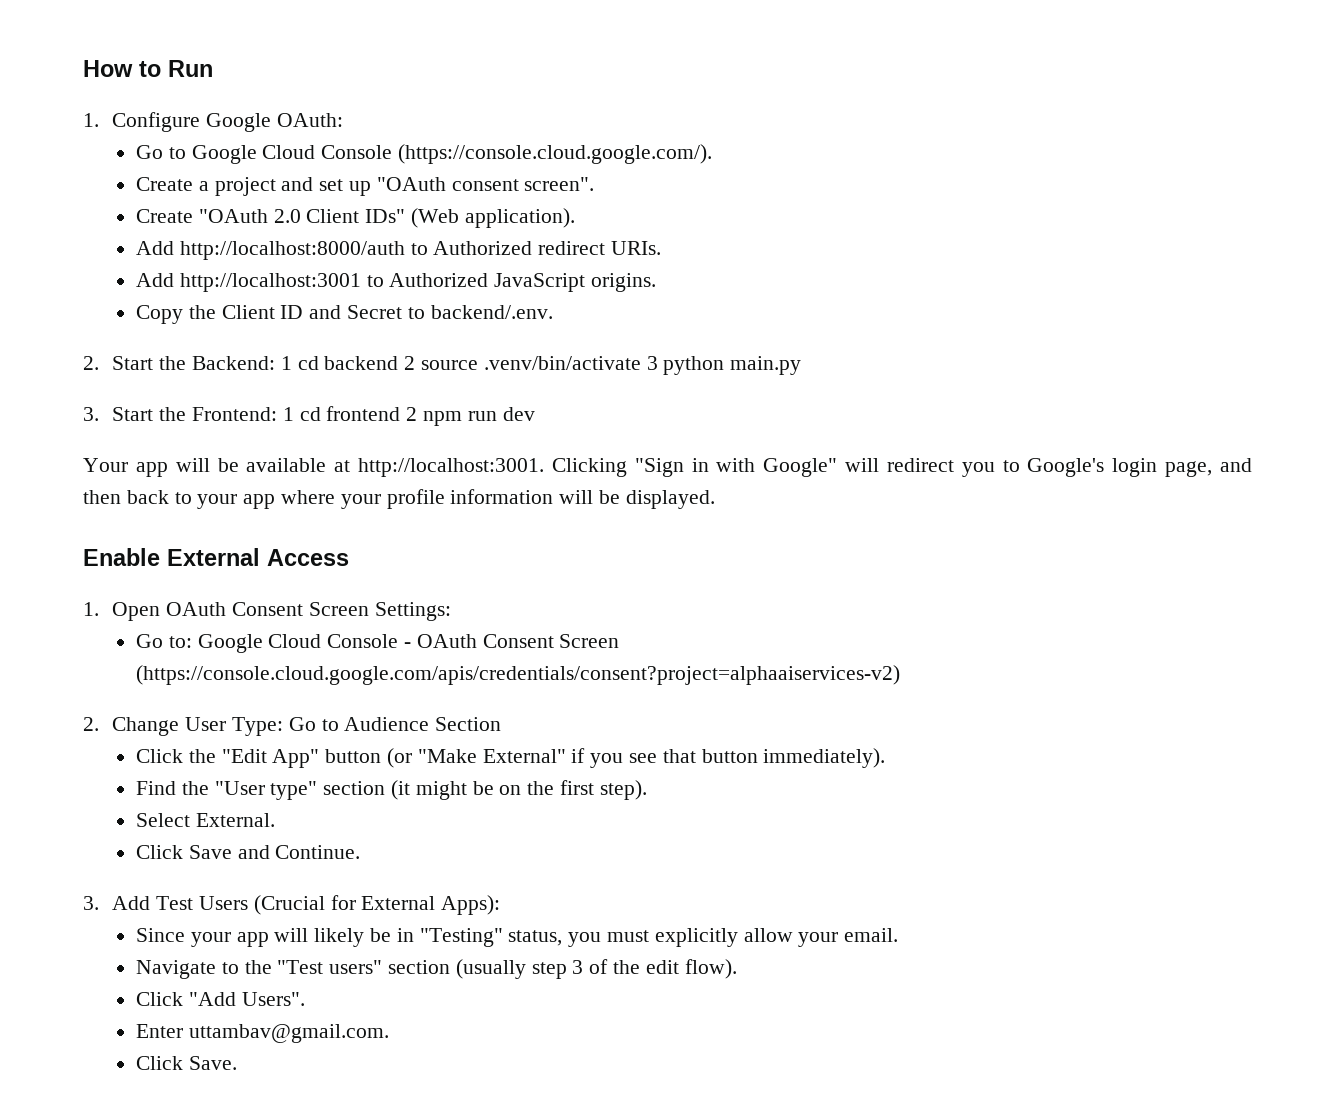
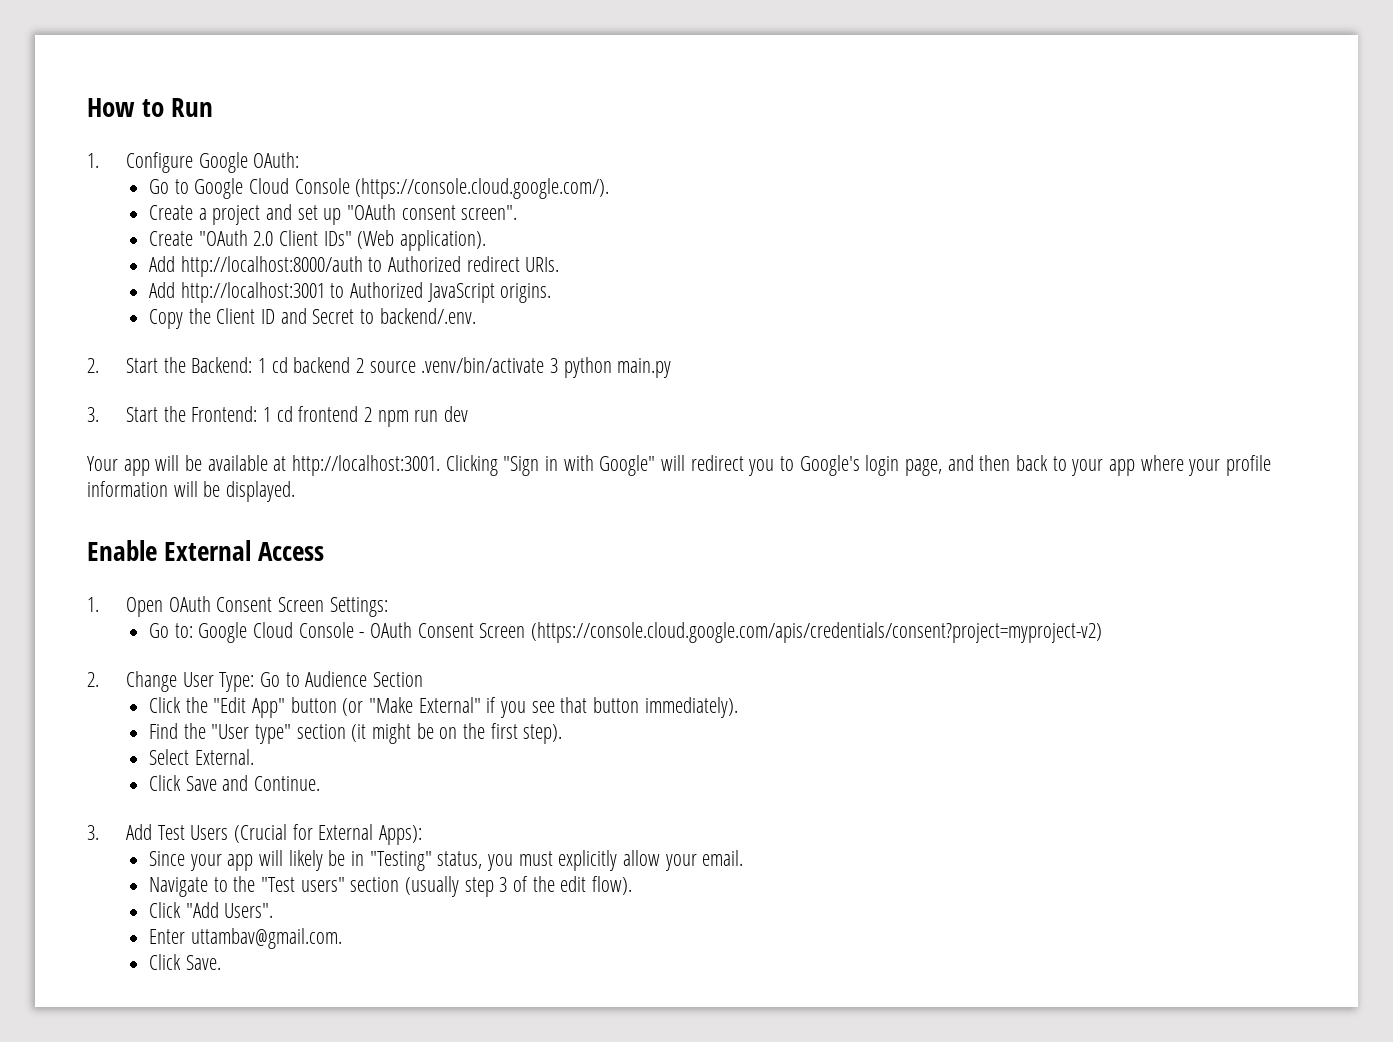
[135,665,900,685] (https://console.cloud.google.com/apis/credentials/consent?project=alphaaiservices-v2) -> [531,622,1103,643] (https://console.cloud.google.com/apis/credentials/consent?project=myproject-v2)

